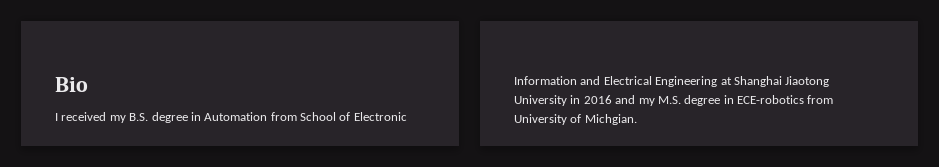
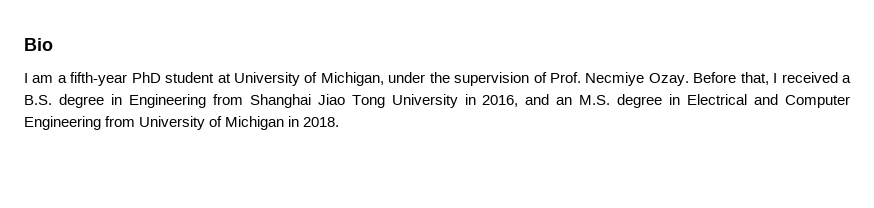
[61,112,407,123] [514,76,830,87] [514,95,834,106] [514,114,637,125] received my B.S. degree in Automation from School of Electronic Information and Electrical Engineering at Shanghai Jiaotong University in 2016 and my M.S. degree in ECE-robotics from University of Michgian. -> [32,72,852,86] [24,94,851,108] [24,116,340,130] am a fifth-year PhD student at University of Michigan, under the supervision of Prof. Necmiye Ozay. Before that, I received a B.S. degree in Engineering from Shanghai Jiao Tong University in 2016, and an M.S. degree in Electrical and Computer Engineering from University of Michigan in 2018.

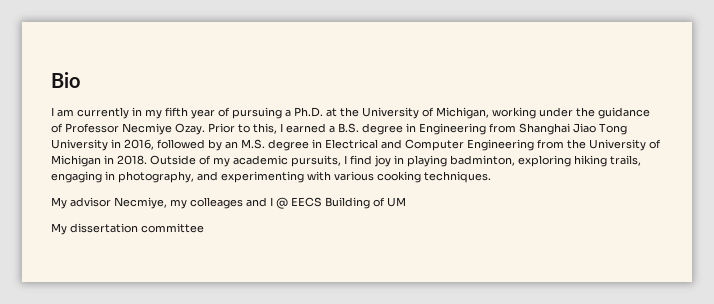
[57,72,231,86] a fifth-year PhD student at -> [77,107,359,119] currently in my fifth year of pursuing a Ph.D. at the
(384, 79) none -> [492,107,536,119] working
[454,72,838,86] supervision of Prof. Necmiye Ozay. Before that, I received -> [598,107,650,119] [51,123,326,135] guidance of Professor Necmiye Ozay. Prior to this, I earned
[525,94,550,105] and -> [157,139,222,151] followed by
(136, 121) none -> [567,139,586,149] the
(340, 122) none -> [150,155,641,167] [51,171,491,183] [51,197,406,209] [51,223,204,235] Outside of my academic pursuits, I find joy in playing badminton, exploring hiking trails, engaging in photography, and experimenting with various cooking techniques. // My advisor Necmiye, my colleages and I @ EECS Building of UM // My dissertation committee

